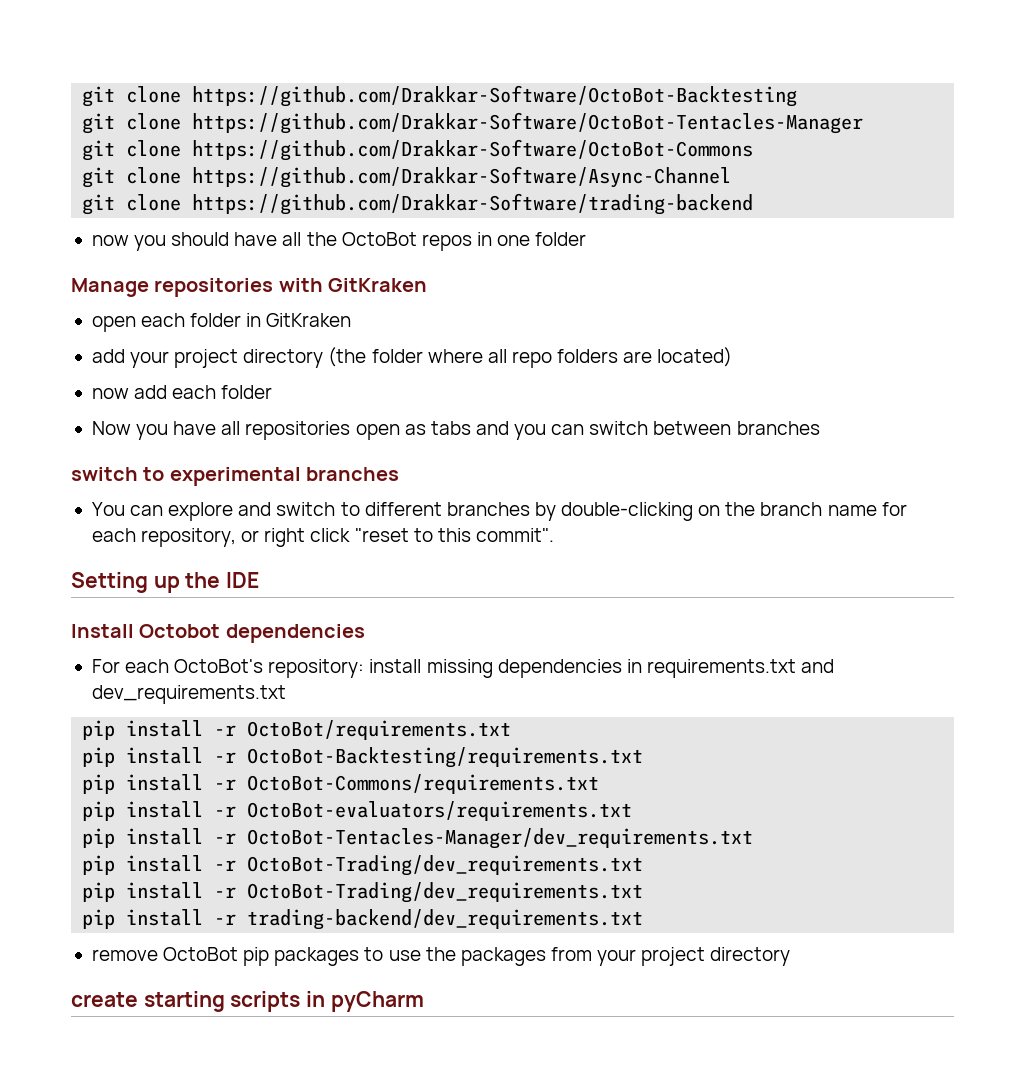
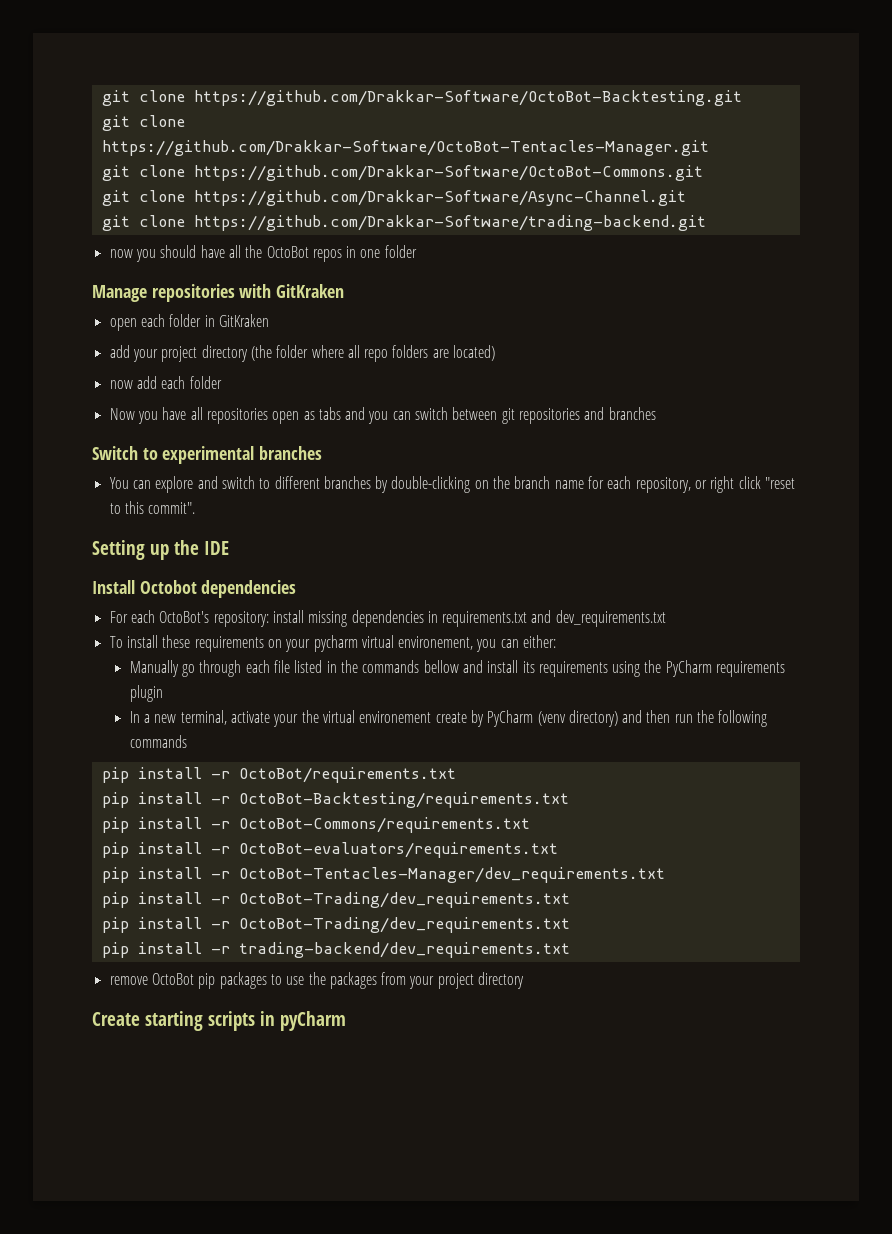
[82,85,798,107] [82,112,864,134] [82,139,754,161] [82,166,732,188] [82,193,754,215] git clone https://github.com/Drakkar-Software/OctoBot-Backtesting // git clone https://github.com/Drakkar-Software/OctoBot-Tentacles-Manager // git clone https://github.com/Drakkar-Software/OctoBot-Commons // git clone https://github.com/Drakkar-Software/Async-Channel // git clone https://github.com/Drakkar-Software/trading-backend -> [101,90,742,106] [101,115,185,131] [101,140,709,156] [101,165,703,181] [101,190,686,206] [101,215,706,231] git clone https://github.com/Drakkar-Software/OctoBot-Backtesting.git // git clone https://github.com/Drakkar-Software/OctoBot-Tentacles-Manager.git // git clone https://github.com/Drakkar-Software/OctoBot-Commons.git // git clone https://github.com/Drakkar-Software/Async-Channel.git // git clone https://github.com/Drakkar-Software/trading-backend.git
[736,421,820,435] [71,467,138,481] branches // switch -> [501,407,656,424] [92,446,138,460] git repositories and branches // Switch
(286, 694) none -> [109,635,557,652] [129,660,786,677] [129,685,163,702] [129,710,768,727] [129,735,187,748] // To install these requirements on your pycharm virtual environement, you can either: // Manually go through each file listed in the commands bellow and install its requirements using the PyCharm requirements plugin // In a new terminal, activate your the virtual environement create by PyCharm (venv directory) and then run the following commands
[71,992,138,1007] create -> [92,1012,140,1026] Create

